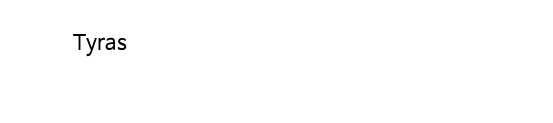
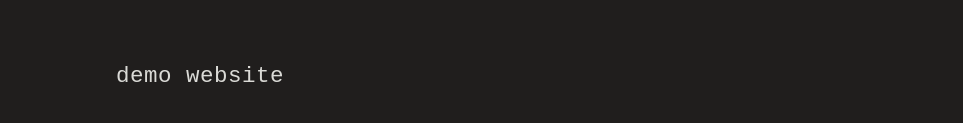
[73,34,127,57] Tyras -> [116,66,284,82] demo website

